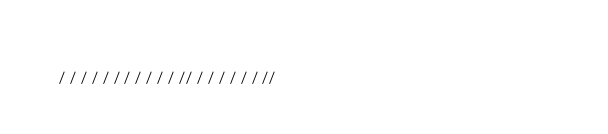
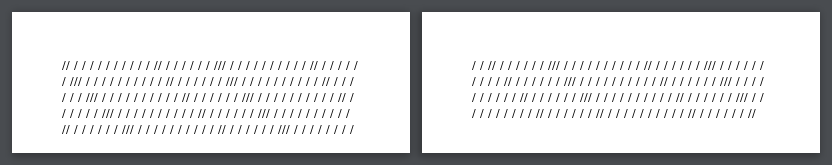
(58, 77) none -> [62,61,70,70] //
[167,71,276,84] / // / / / / / / // -> [154,61,358,70] [62,77,354,86] [62,93,354,102] [62,109,350,118] [62,125,354,134] [472,61,764,70] [472,77,764,86] [472,93,764,102] [472,109,756,118] // / / / / / / /// / / / / / / / / / / // / / / / / / /// / / / / / / / / / / // / / / / / / /// / / / / / / / / / / // / / / / / / /// / / / / / / / / / / // / / / / / / /// / / / / / / / / / / // / / / / / / /// / / / / / / / / / / // / / / / / / /// / / / / / / / / / / // / / / / / / /// / / / / / / / / / / // / / / / / / /// / / / / / / / / / / // / / / / / / /// / / / / / / / / / / // / / / / / / /// / / / / / / / / / / // / / / / / / /// / / / / / / / / / / // / / / / / / /// / / / / / / / / / / // / / / / / / /// / / / / / / / / / / // / / / / / / /// / / / / / / / / / / // / / / / / / // / / / / / / / / / / // / / / / / / //

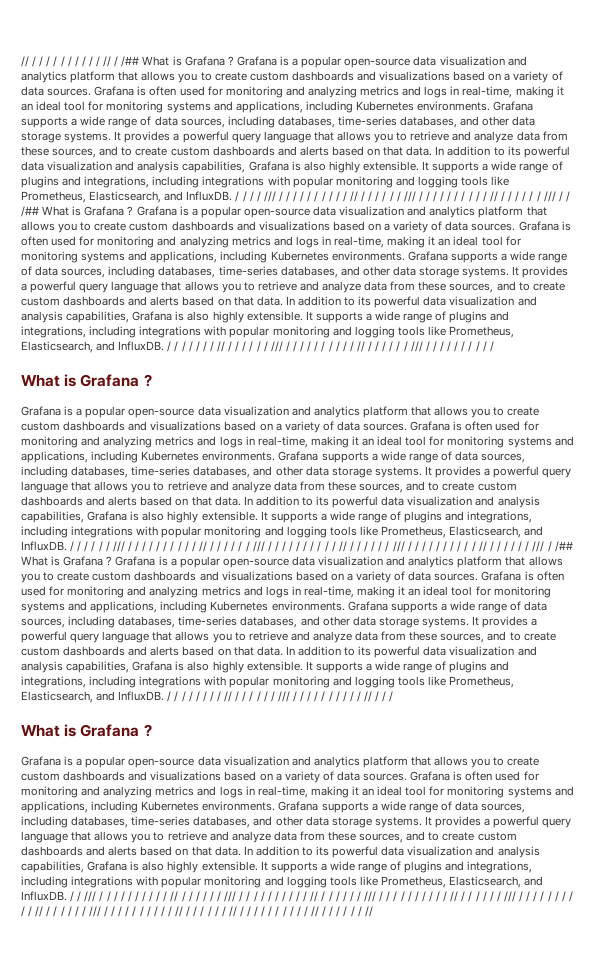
(170, 65) none -> [121,56,527,68] [21,71,563,83] [21,86,564,98] [21,101,534,113] [21,116,536,128] [21,131,568,143] [21,146,570,158] [21,161,563,173] [21,176,510,188] [21,191,570,203] [21,206,547,218] [21,221,571,233] [21,236,521,248] [21,251,568,263] [21,266,569,278] [21,281,565,293] [21,296,537,308] [21,311,510,323] [21,326,515,338] [21,341,494,353] [21,374,152,387] [21,406,540,418] [21,421,539,433] [21,436,574,448] [21,451,526,463] [21,466,572,478] [21,481,517,493] [21,496,540,508] [21,511,533,523] [21,526,544,538] [21,541,75,552] /## What is Grafana ? Grafana is a popular open-source data visualization and analytics platform that allows you to create custom dashboards and visualizations based on a variety of data sources. Grafana is often used for monitoring and analyzing metrics and logs in real-time, making it an ideal tool for monitoring systems and applications, including Kubernetes environments. Grafana supports a wide range of data sources, including databases, time-series databases, and other data storage systems. It provides a powerful query language that allows you to retrieve and analyze data from these sources, and to create custom dashboards and alerts based on that data. In addition to its powerful data visualization and analysis capabilities, Grafana is also highly extensible. It supports a wide range of plugins and integrations, including integrations with popular monitoring and logging tools like Prometheus, Elasticsearch, and InfluxDB. / / / / /// / / / / / / / / / / // / / / / / / /// / / / / / / / / / / // / / / / / / /// / / /## What is Grafana ? Grafana is a popular open-source data visualization and analytics platform that allows you to create custom dashboards and visualizations based on a variety of data sources. Grafana is often used for monitoring and analyzing metrics and logs in real-time, making it an ideal tool for monitoring systems and applications, including Kubernetes environments. Grafana supports a wide range of data sources, including databases, time-series databases, and other data storage systems. It provides a powerful query language that allows you to retrieve and analyze data from these sources, and to create custom dashboards and alerts based on that data. In addition to its powerful data visualization and analysis capabilities, Grafana is also highly extensible. It supports a wide range of plugins and integrations, including integrations with popular monitoring and logging tools like Prometheus, Elasticsearch, and InfluxDB. / / / / / / / // / / / / / / /// / / / / / / / / / / // / / / / / / /// / / / / / / / / / / // What is Grafana ? // Grafana is a popular open-source data visualization and analytics platform that allows you to create custom dashboards and visualizations based on a variety of data sources. Grafana is often used for monitoring and analyzing metrics and logs in real-time, making it an ideal tool for monitoring systems and applications, including Kubernetes environments. Grafana supports a wide range of data sources, including databases, time-series databases, and other data storage systems. It provides a powerful query language that allows you to retrieve and analyze data from these sources, and to create custom dashboards and alerts based on that data. In addition to its powerful data visualization and analysis capabilities, Grafana is also highly extensible. It supports a wide range of plugins and integrations, including integrations with popular monitoring and logging tools like Prometheus, Elasticsearch, and InfluxDB. /
[110,93,114,102] / -> [554,541,573,552] [21,556,563,568] [21,571,564,583] [21,586,551,598] [21,601,548,613] [21,616,538,628] [21,631,556,643] [21,646,537,658] [21,661,510,673] [21,676,515,688] [21,691,165,703] /## What is Grafana ? Grafana is a popular open-source data visualization and analytics platform that allows you to create custom dashboards and visualizations based on a variety of data sources. Grafana is often used for monitoring and analyzing metrics and logs in real-time, making it an ideal tool for monitoring systems and applications, including Kubernetes environments. Grafana supports a wide range of data sources, including databases, time-series databases, and other data storage systems. It provides a powerful query language that allows you to retrieve and analyze data from these sources, and to create custom dashboards and alerts based on that data. In addition to its powerful data visualization and analysis capabilities, Grafana is also highly extensible. It supports a wide range of plugins and integrations, including integrations with popular monitoring and logging tools like Prometheus, Elasticsearch, and InfluxDB.
[78,109,350,118] [62,125,354,134] [472,61,684,70] / / / /// / / / / / / / / / / // / / / / / / /// / / / / / / / / / / // / / / / / / /// / / / / / / / / / / // / / / / / / /// / / / / / / / / / / // / / / / / / /// / / / / / / / / / / // / / / / -> [21,724,152,737] [21,756,540,768] [21,771,539,783] [21,786,574,798] [21,801,526,813] [21,816,572,828] [21,831,517,843] [21,846,540,858] [21,861,533,873] [21,876,544,888] [21,891,67,901] // What is Grafana ? // Grafana is a popular open-source data visualization and analytics platform that allows you to create custom dashboards and visualizations based on a variety of data sources. Grafana is often used for monitoring and analyzing metrics and logs in real-time, making it an ideal tool for monitoring systems and applications, including Kubernetes environments. Grafana supports a wide range of data sources, including databases, time-series databases, and other data storage systems. It provides a powerful query language that allows you to retrieve and analyze data from these sources, and to create custom dashboards and alerts based on that data. In addition to its powerful data visualization and analysis capabilities, Grafana is also highly extensible. It supports a wide range of plugins and integrations, including integrations with popular monitoring and logging tools like Prometheus, Elasticsearch, and InfluxDB.

